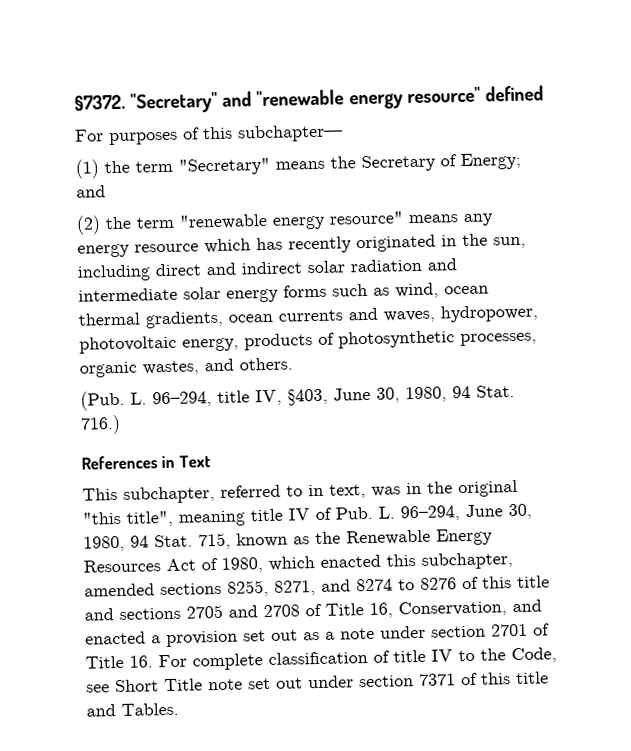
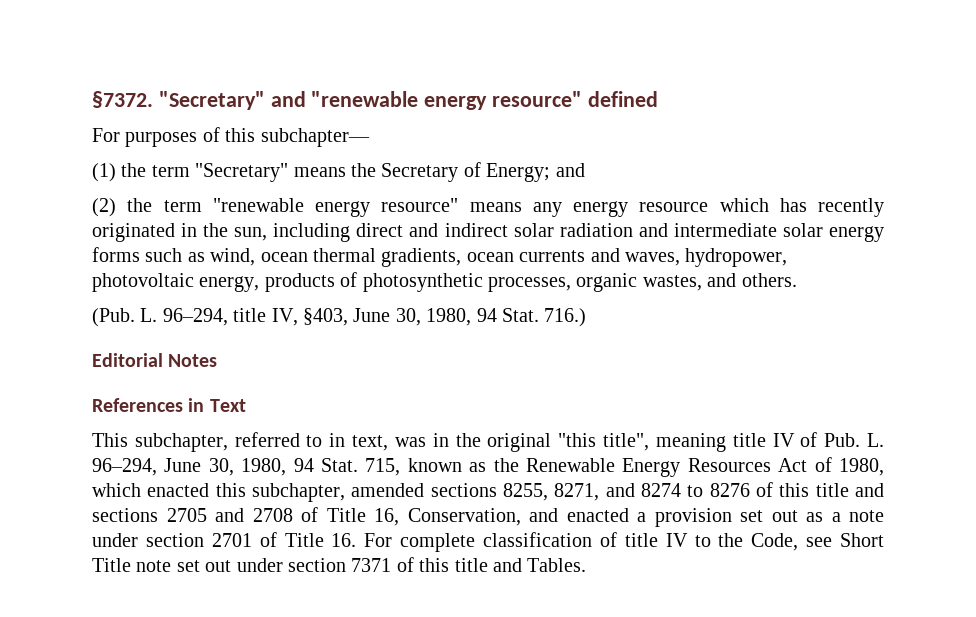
(121, 424) none -> [92,353,218,367] // Editorial Notes

